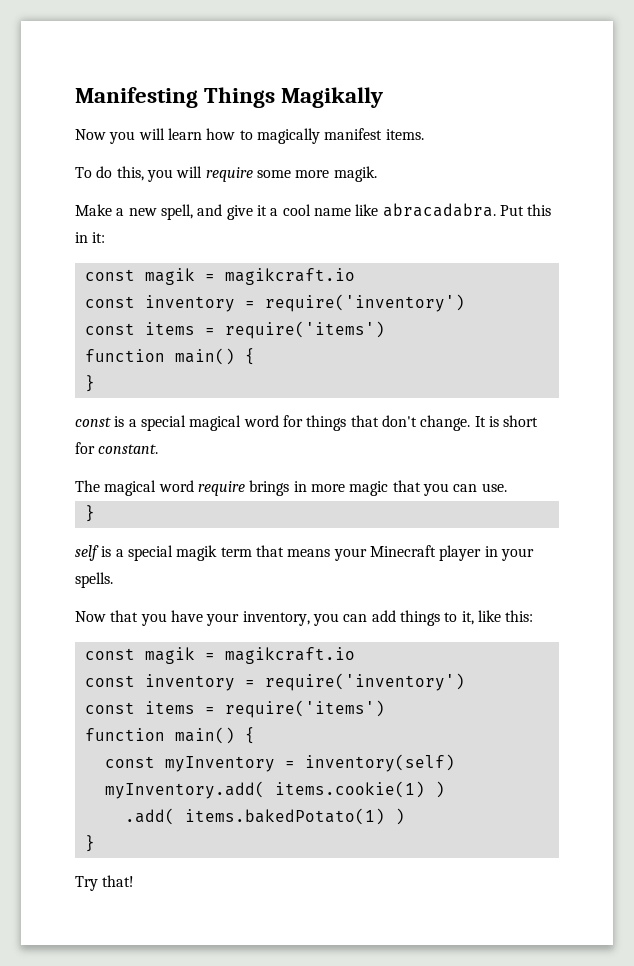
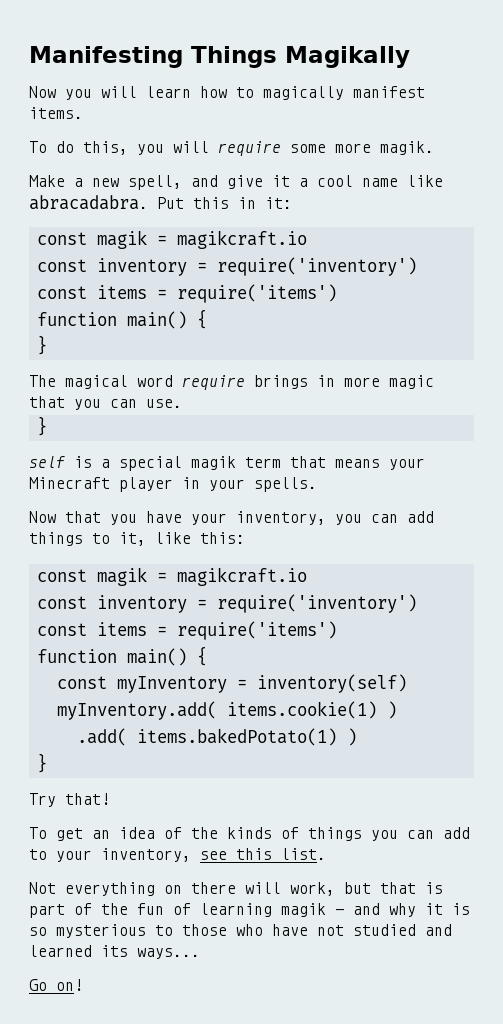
[75,415,539,431] [75,442,159,454] // const is a special magical word for things that don't change. It is short for constant. -> (47, 345) none
(135, 881) none -> [29,827,470,841] [29,848,326,862] [29,882,443,896] [29,903,470,918] [29,924,452,938] [29,945,200,959] [29,979,83,991] // To get an idea of the kinds of things you can add to your inventory, see this list. // Not everything on there will work, but that is part of the fun of learning magik - and why it is so mysterious to those who have not studied and learned its ways... // Go on!

